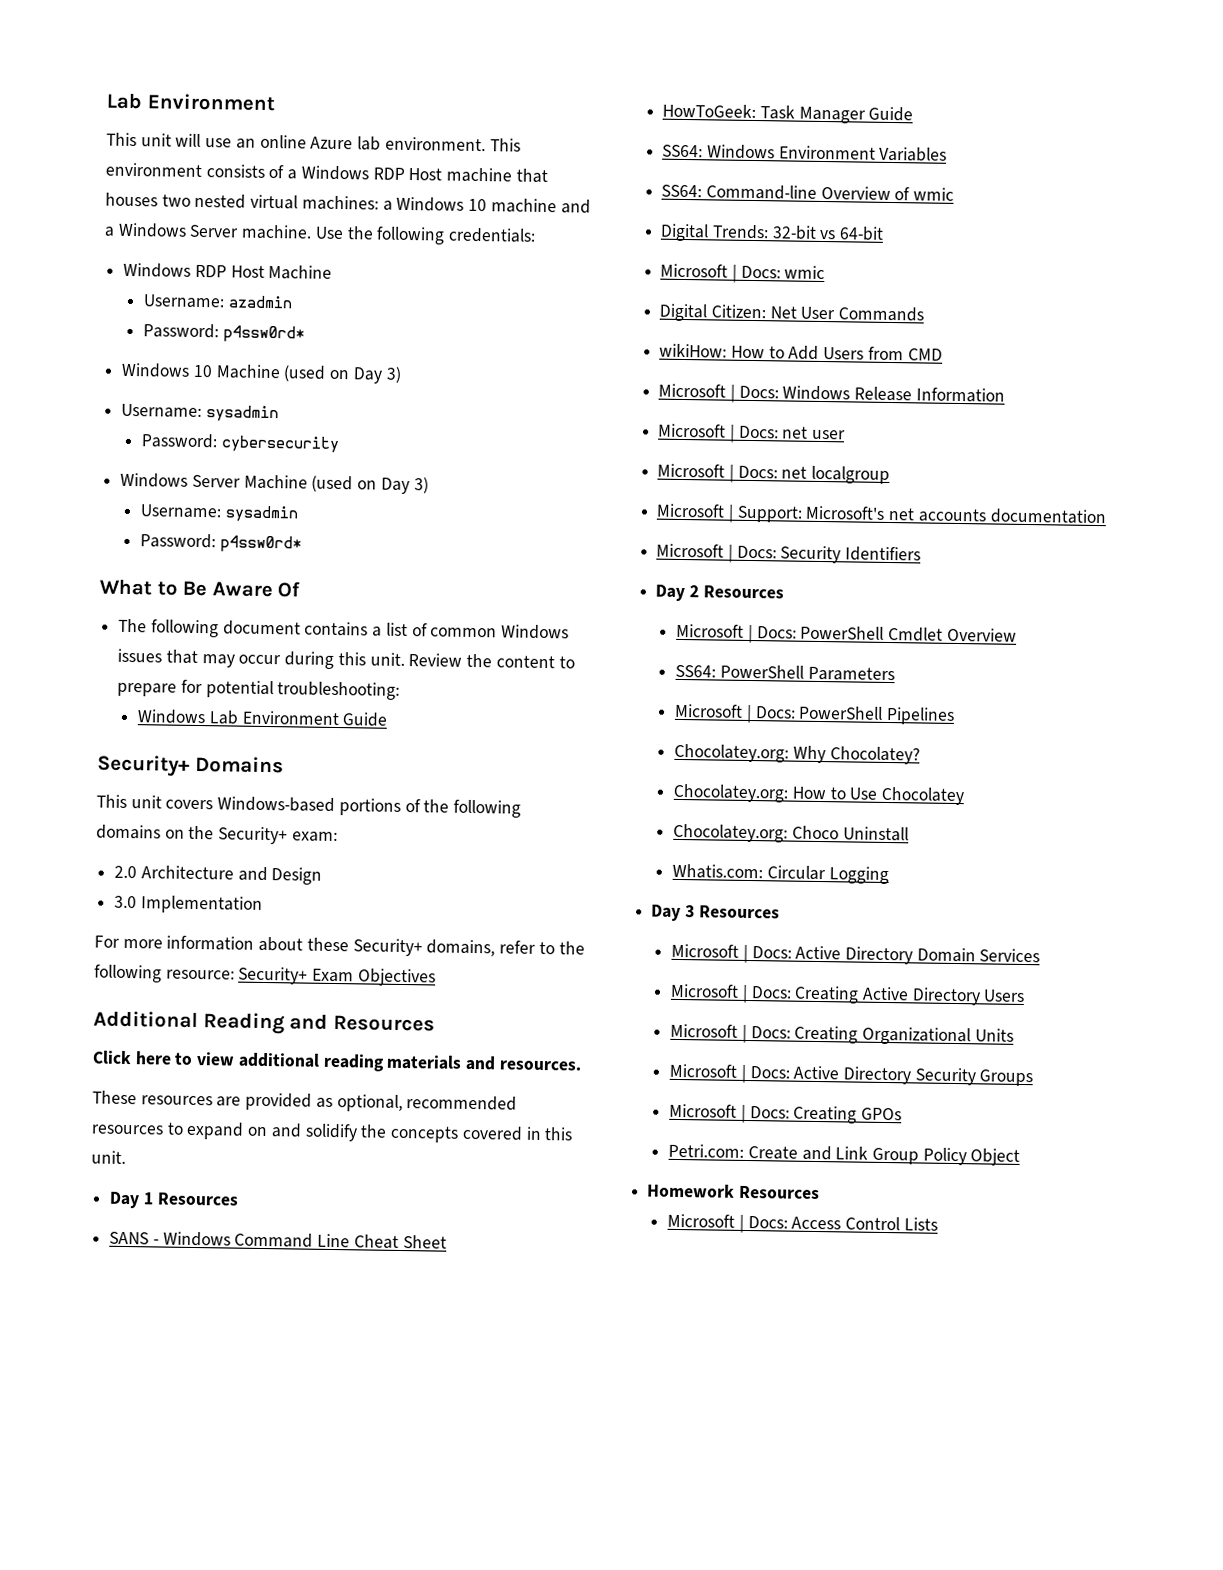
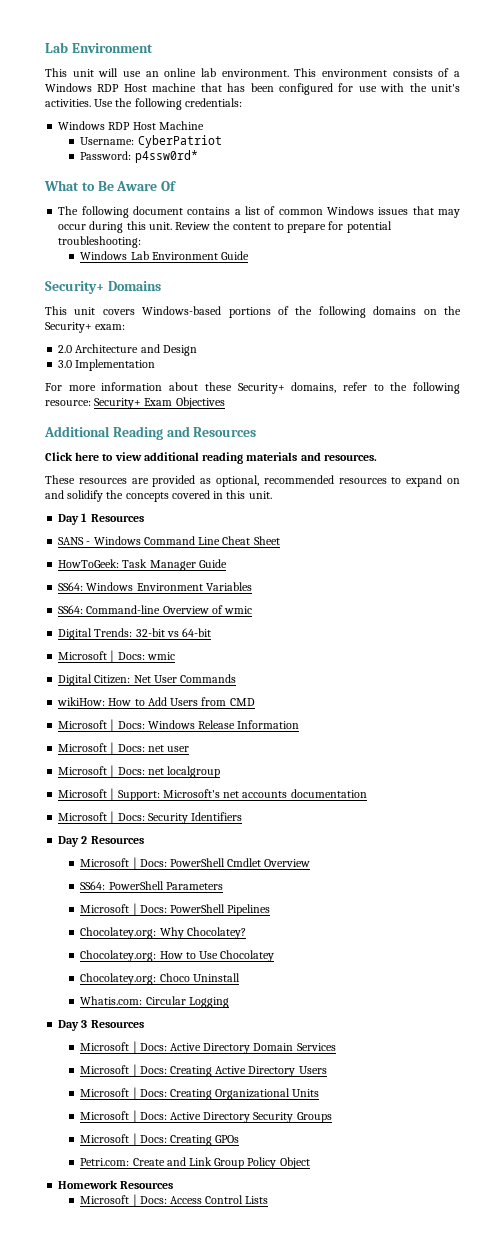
[310,136,354,150] Azure -> (197, 72) none
[105,192,591,214] [104,222,313,240] houses two nested virtual machines: a Windows 10 machine and a Windows Server machine. -> [227,83,461,95] [45,99,91,107] has been configured for use with the unit's activities.
[227,295,293,309] [143,323,305,343] [121,362,402,384] [121,403,279,423] [141,433,340,454] [120,472,429,495] [140,504,299,523] azadmin // Password: p4ssw0rd* // Windows 10 Machine (used on Day 3) // Username: sysadmin // Password: cybersecurity // Windows Server Machine (used on Day 3) // Username: sysadmin -> [137,135,222,148] CyberPatriot

